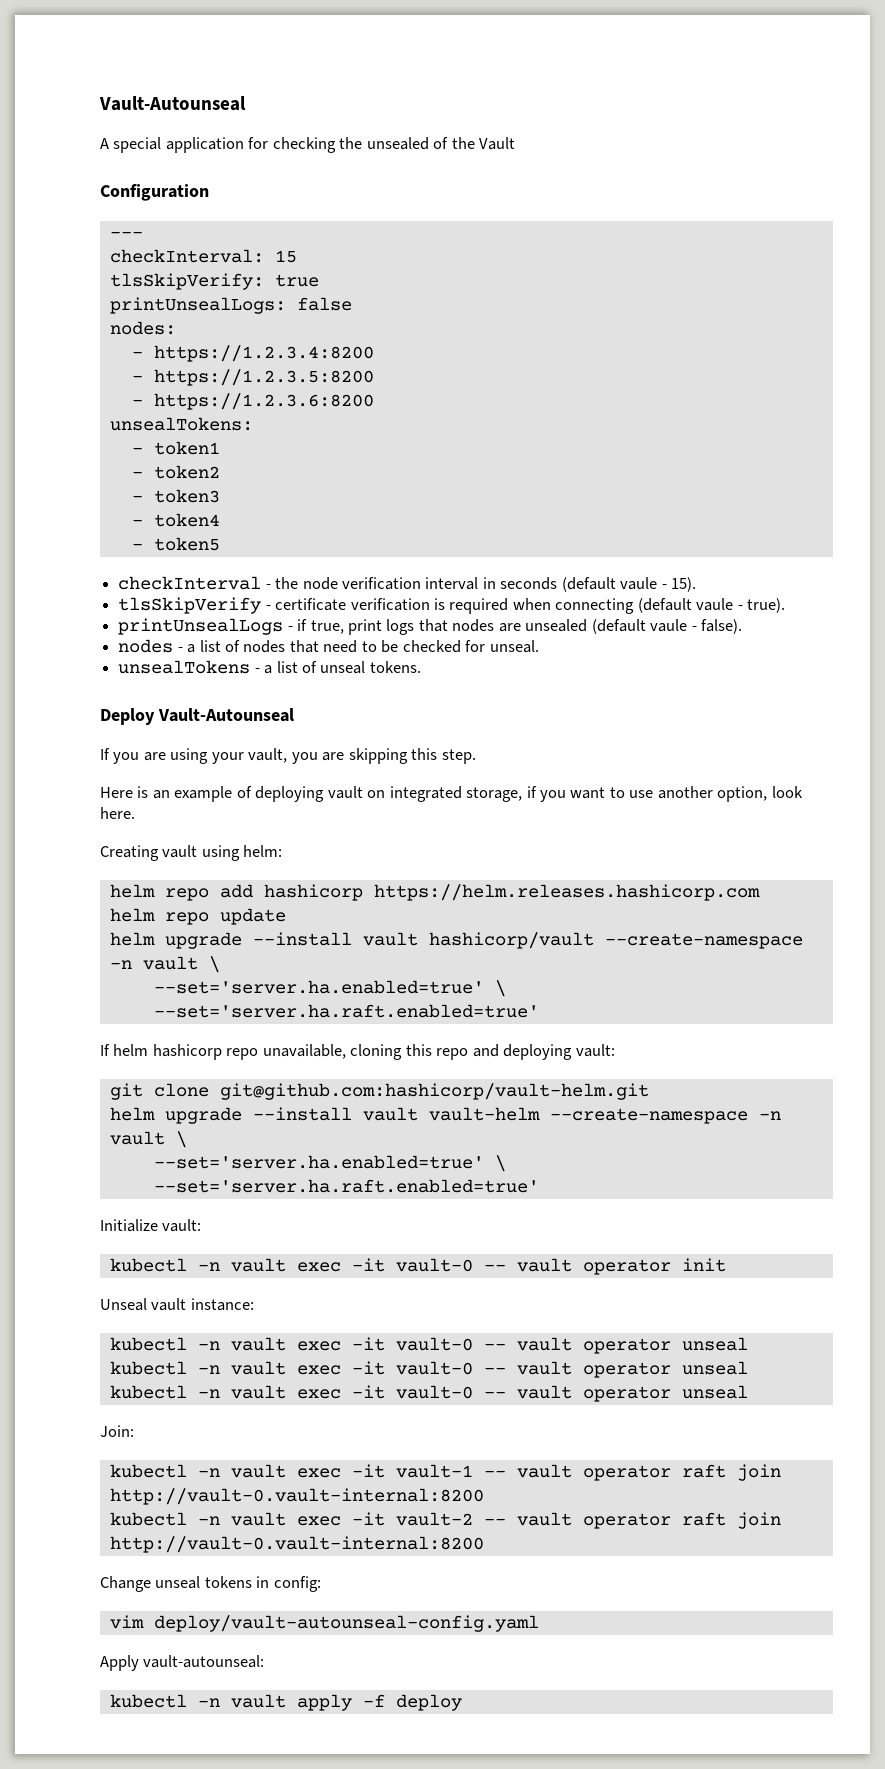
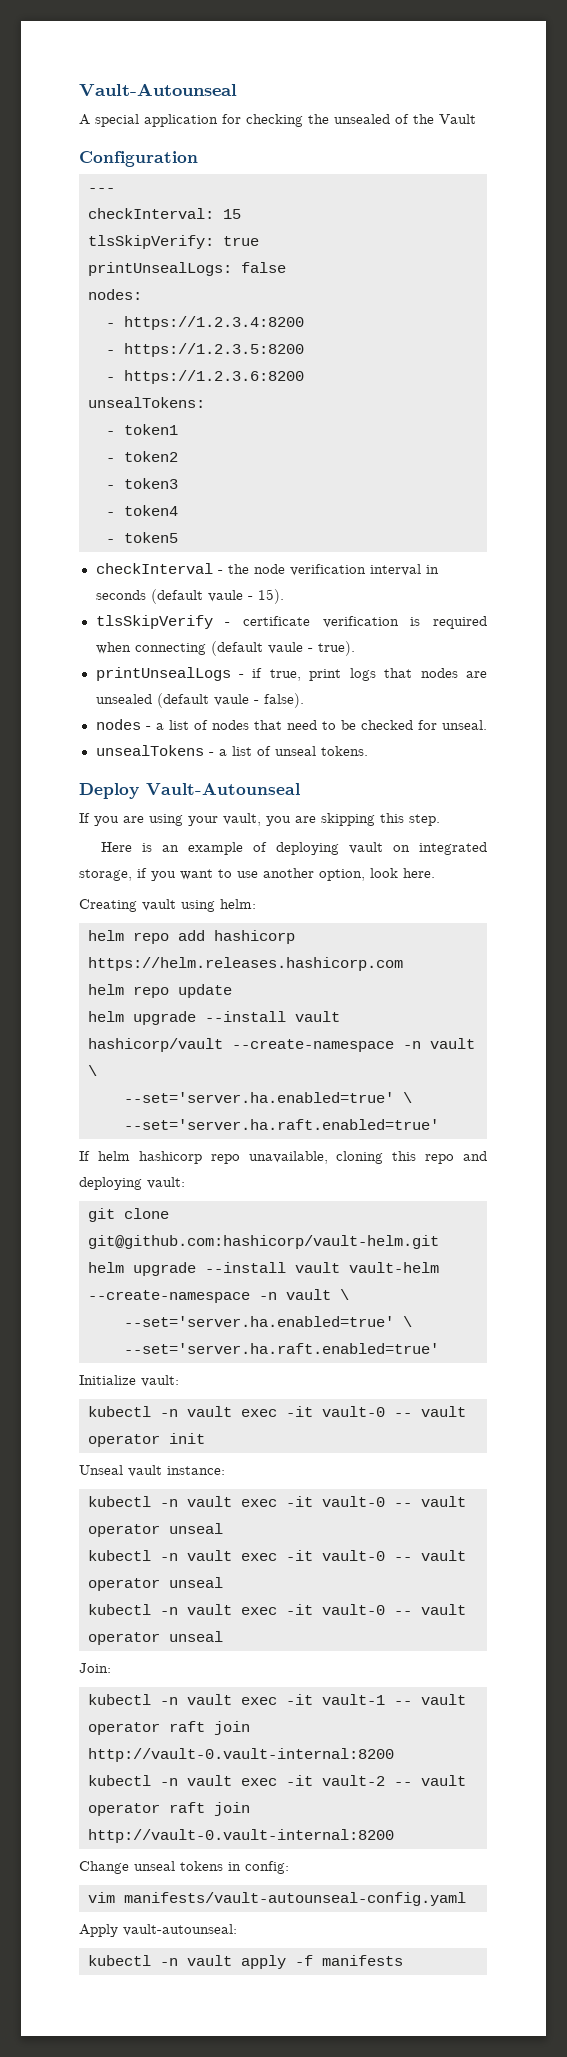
[153,1615,539,1632] deploy/vault-autounseal-config.yaml -> [124,1892,466,1906] manifests/vault-autounseal-config.yaml
[395,1694,462,1711] deploy -> [322,1955,403,1966] manifests

